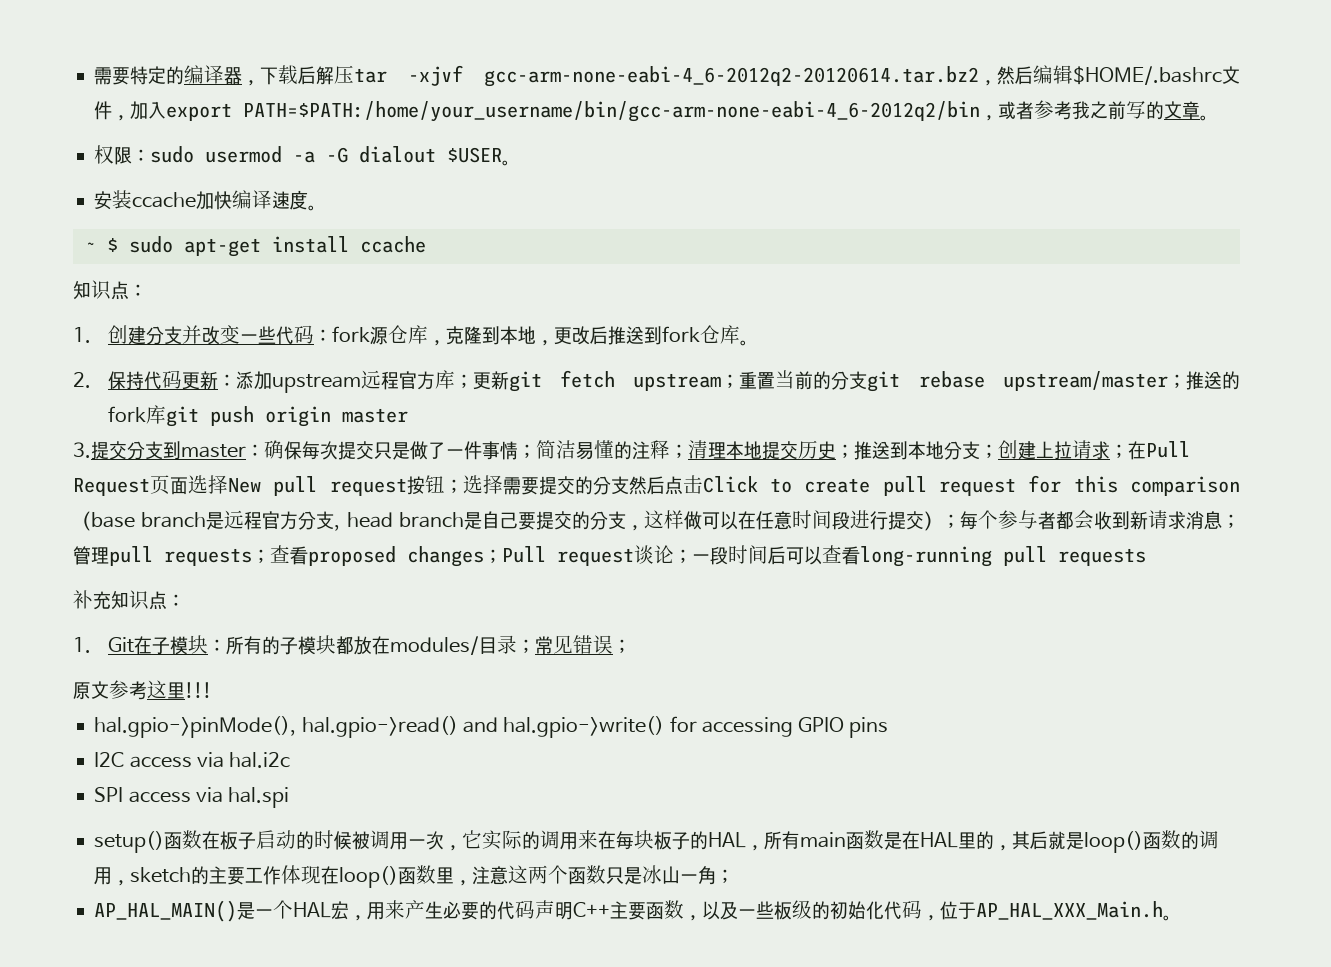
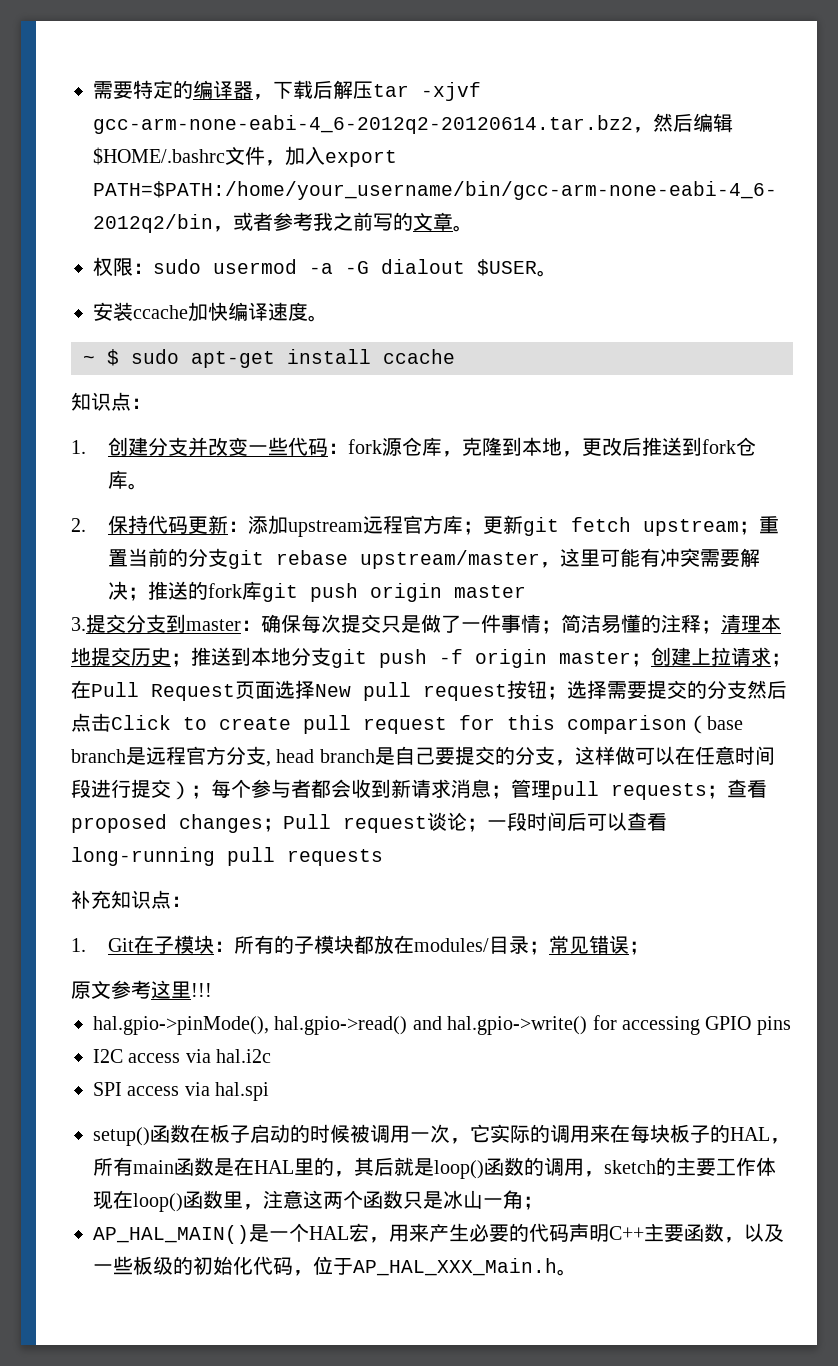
(1168, 381) none -> [540,548,761,568] [108,581,129,600] ，这里可能有冲突需要解决
(980, 450) none -> [331,649,631,668] git push -f origin master

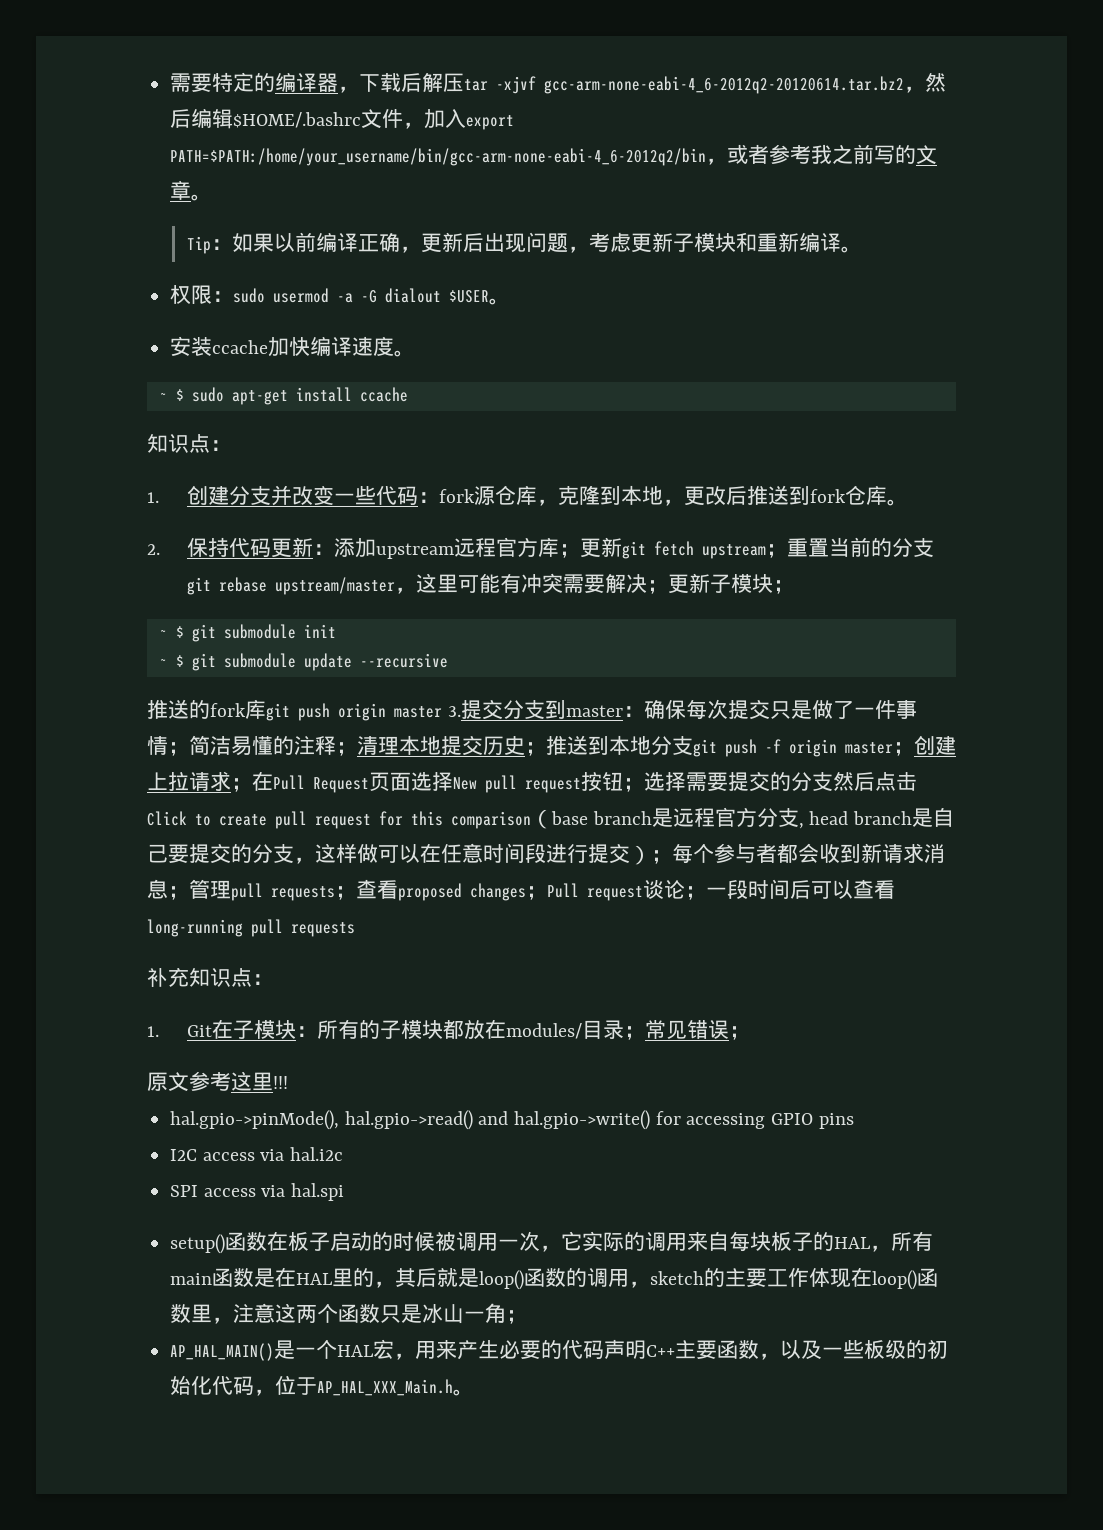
(473, 228) none -> [186,232,862,254] // Tip：如果以前编译正确，更新后出现问题，考虑更新子模块和重新编译。
(149, 594) none -> [667,573,794,594] [159,624,336,642] [159,653,448,671] 更新子模块； // ~ $ git submodule init // ~ $ git submodule update --recursive //
(527, 591) // -> (442, 712) none
[610,1124,630,1143] 在 -> [708,1231,730,1251] 自

